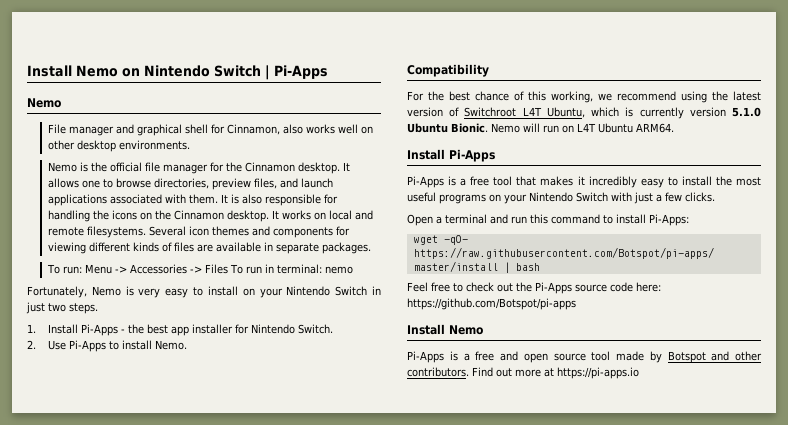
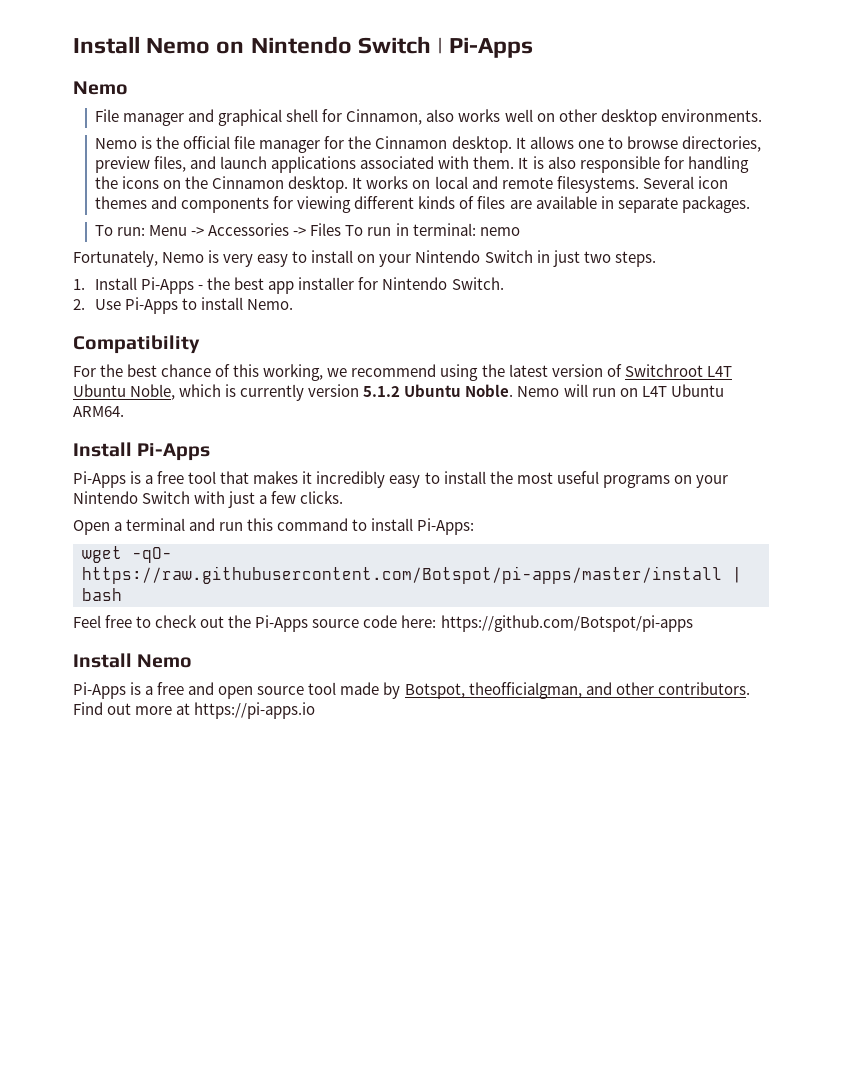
[546,107,585,118] Ubuntu, -> [73,384,176,400] Ubuntu Noble,
[732,107,761,117] [407,123,488,133] 5.1.0 Ubuntu Bionic. -> [363,384,514,397] 5.1.2 Ubuntu Noble.
[667,351,706,363] Botspot -> [404,682,582,699] Botspot, theofficialgman,

